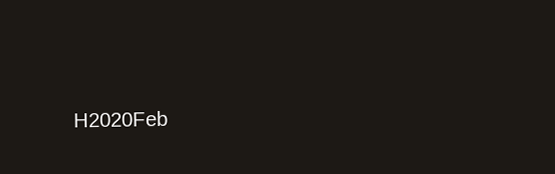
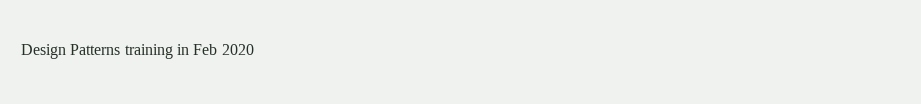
[73,110,168,128] H2020Feb -> [21,44,254,59] Design Patterns training in Feb 2020

